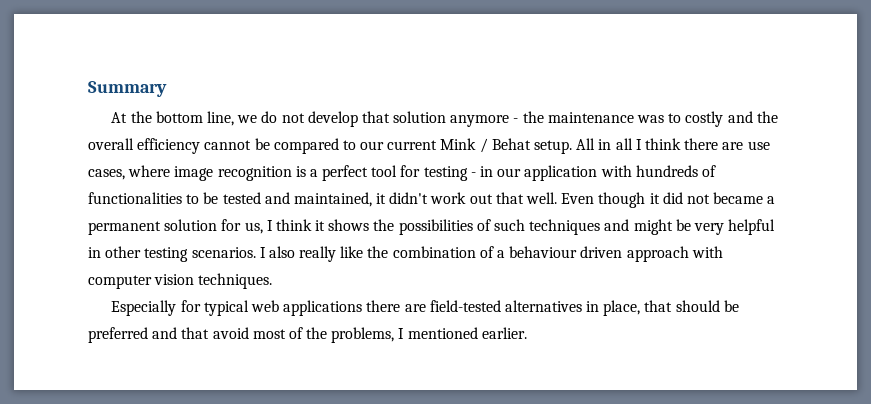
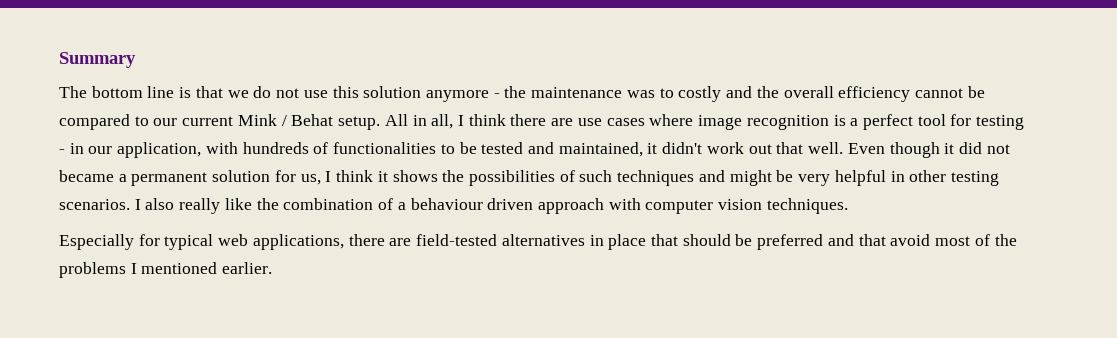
[111,111,234,126] At the bottom line, -> [59,86,223,98] The bottom line is that
[307,111,390,127] develop that -> [303,86,359,98] use this
[615,138,633,150] all -> [431,114,454,129] all,
[88,169,125,180] cases, -> [606,118,645,126] cases
[524,165,598,181] application -> [117,142,202,158] application,
[283,300,363,316] applications -> [252,234,344,250] applications,
[603,300,641,316] place, -> [608,234,647,250] place
[331,327,395,343] problems, -> [59,262,126,278] problems

